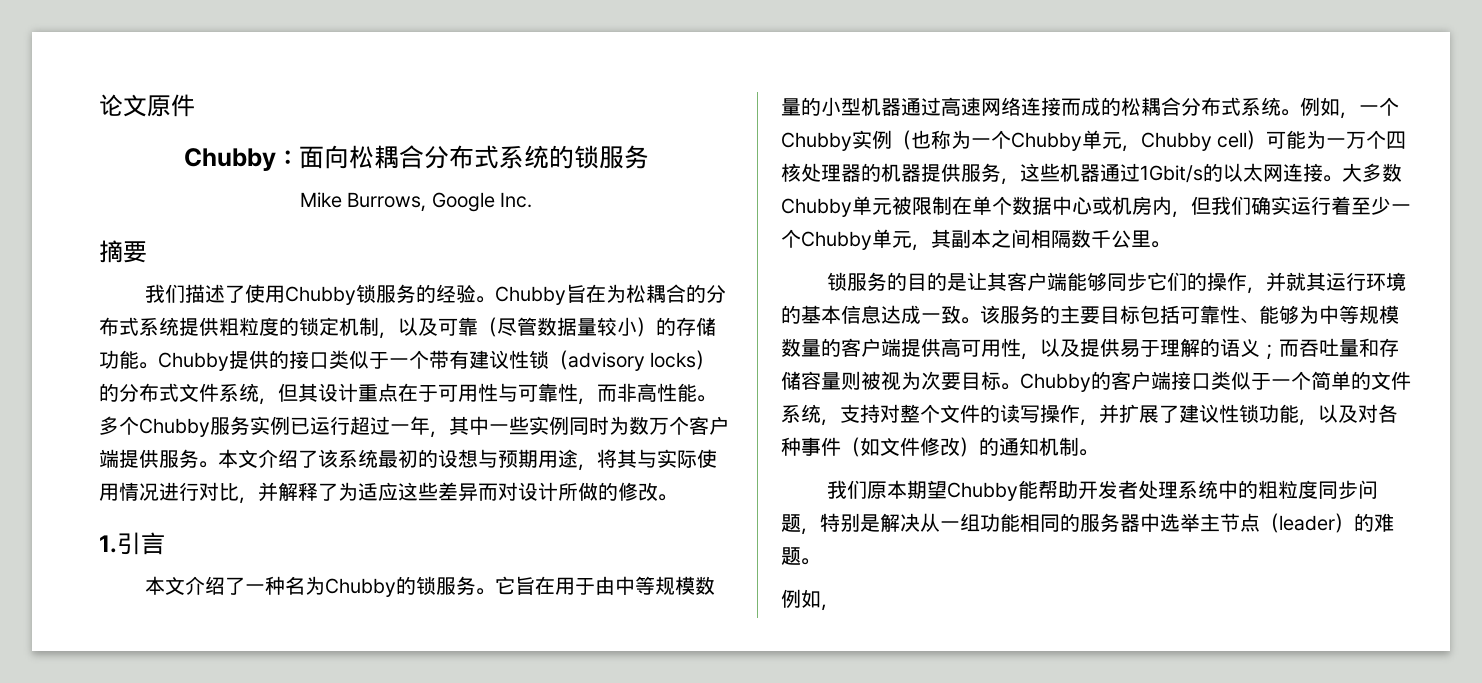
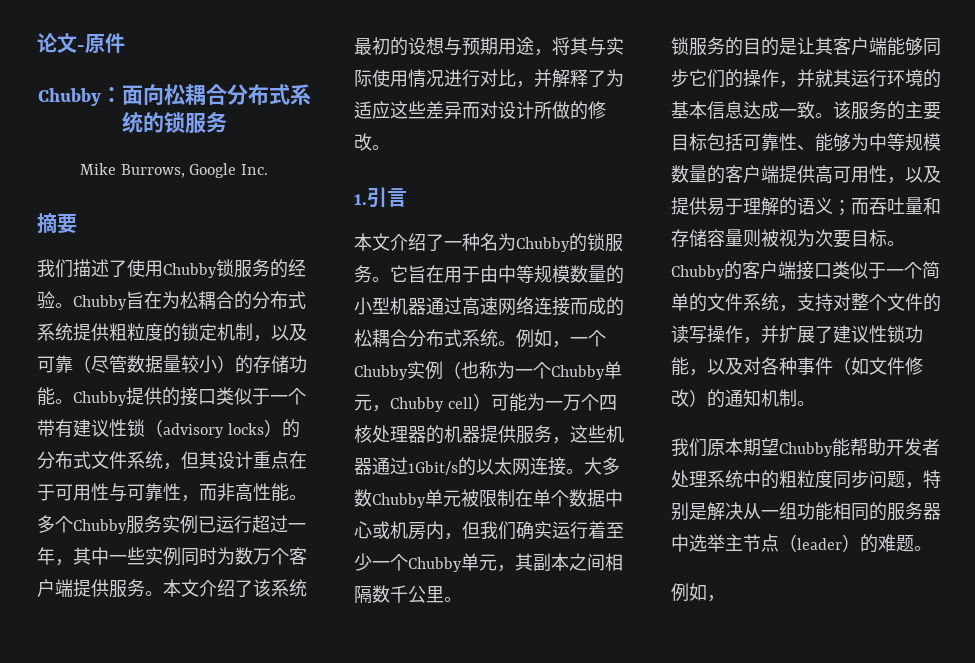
(147, 105) none -> [77,45,85,51] -

